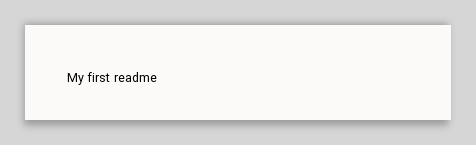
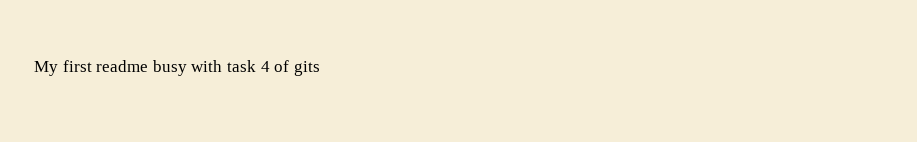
(157, 77) none -> [152,60,320,76] busy with task 4 of gits

